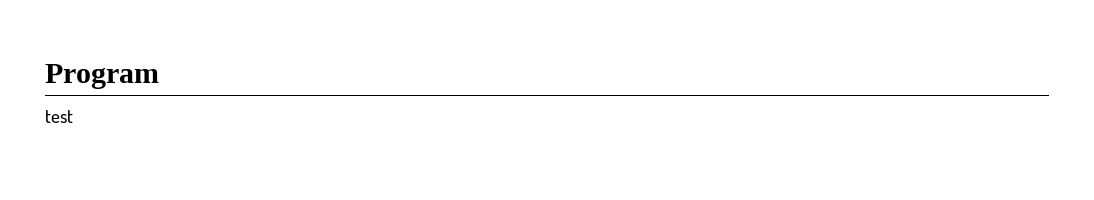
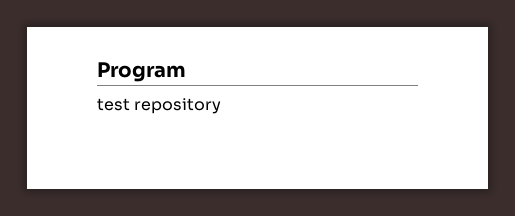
(73, 116) none -> [134,98,222,114] repository

